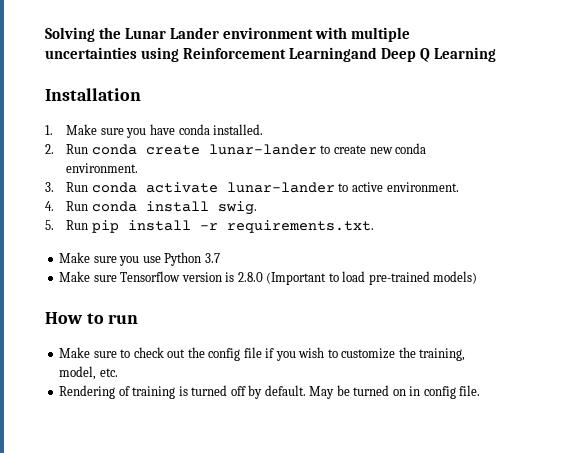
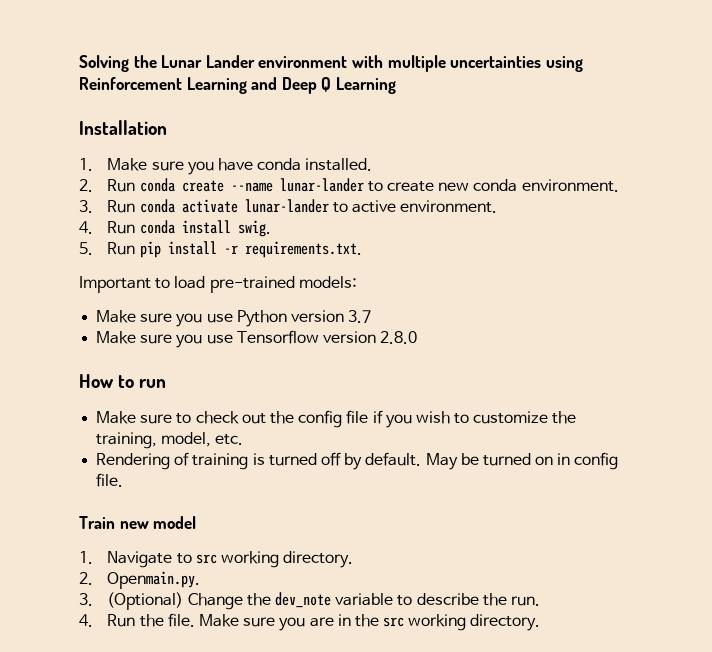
[289,47,378,62] Learningand -> [186,77,278,94] Learning and
(200, 150) none -> [230,182,273,192] --name
(374, 226) none -> [79,276,357,293] // Important to load pre-trained models:
(202, 259) none -> [290,310,344,322] version
(117, 278) none -> [176,334,233,348] you use
[225,272,235,282] is -> (376, 337) none
[266,271,478,285] (Important to load pre-trained models) -> (418, 337) none
(481, 390) none -> [79,516,197,529] [79,551,354,568] [79,571,201,589] [79,592,540,610] [79,613,541,631] // Train new model // 1. Navigate to src working directory. // 2. Openmain.py. // 3. (Optional) Change the dev_note variable to describe the run. // 4. Run the file. Make sure you are in the src working directory.

